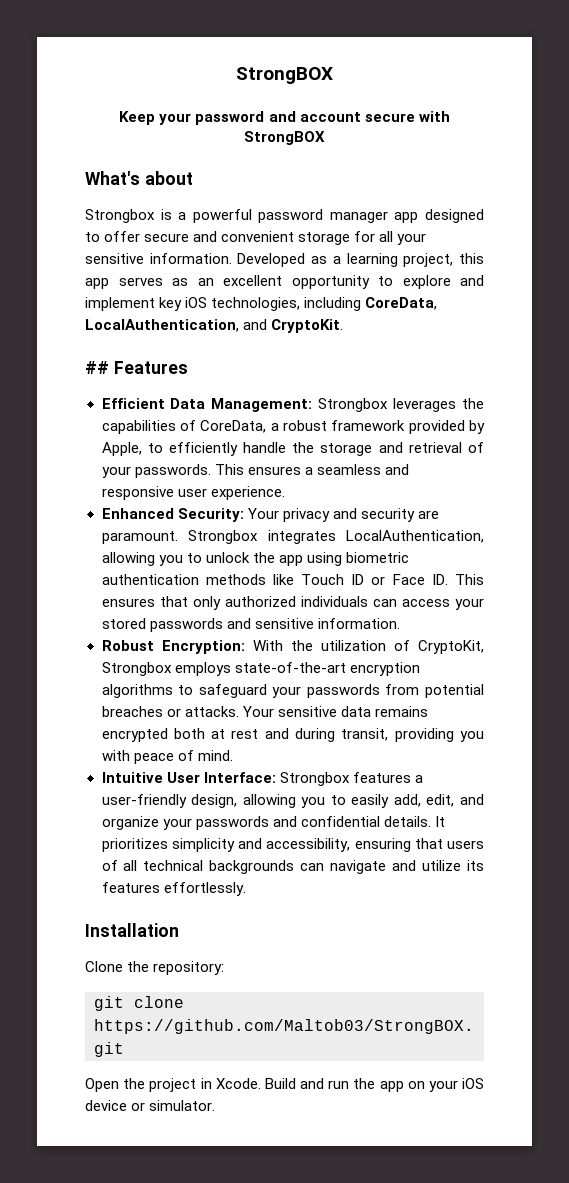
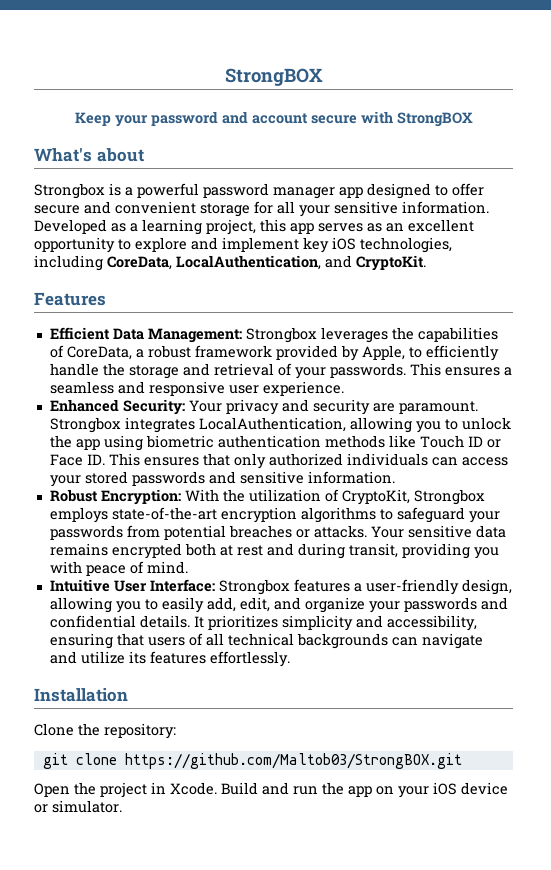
[85,361,109,374] ## -> (426, 263) none

